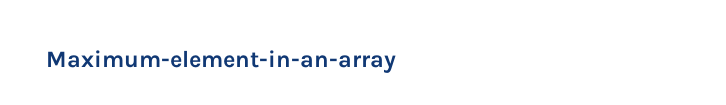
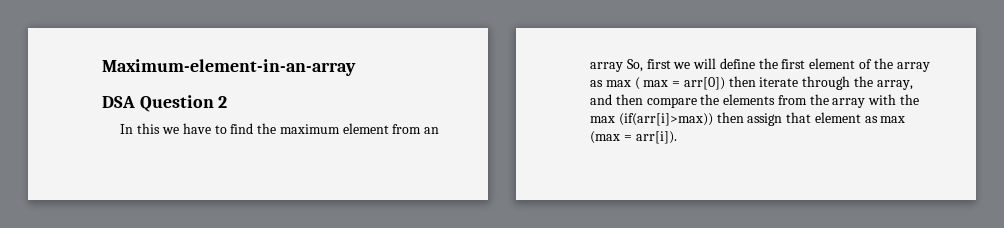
(396, 61) none -> [102,95,228,112] [120,123,440,134] [590,58,930,72] [590,76,913,90] [590,94,920,108] [590,112,906,126] [590,131,677,144] // DSA Question 2 // In this we have to find the maximum element from an array So, first we will define the first element of the array as max ( max = arr[0]) then iterate through the array, and then compare the elements from the array with the max (if(arr[i]>max)) then assign that element as max (max = arr[i]).

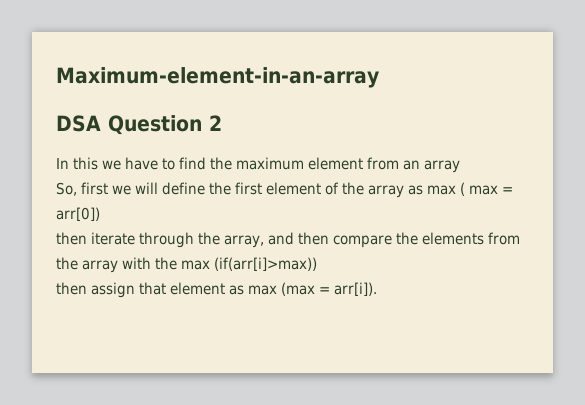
(623, 67) none -> (460, 166) //
(725, 83) none -> (100, 214) //
(713, 119) none -> (317, 264) //

